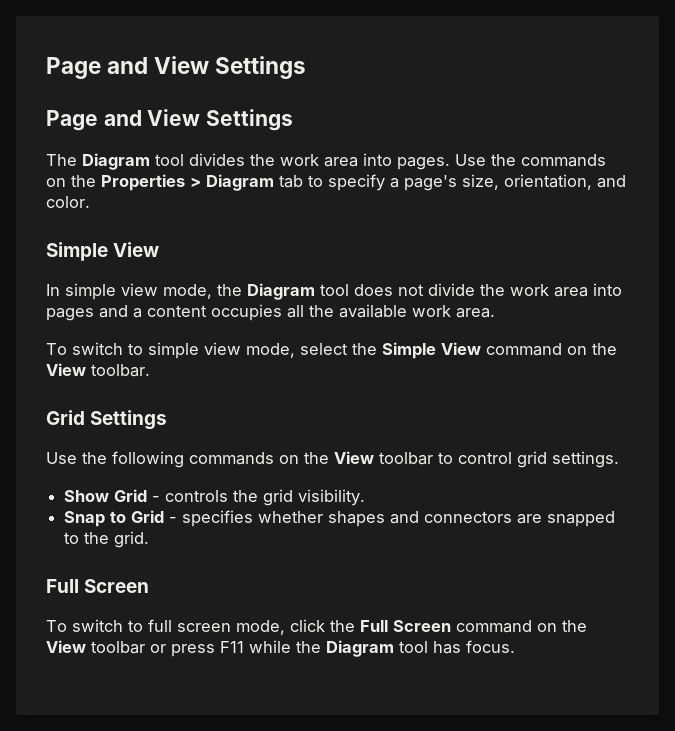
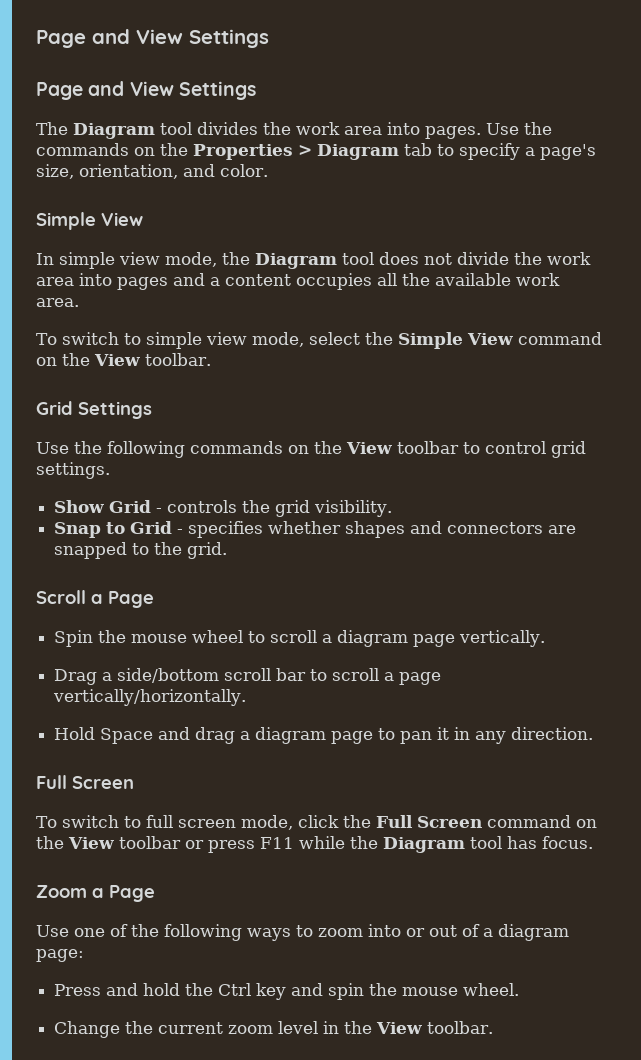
(150, 539) none -> [36,590,154,608] [54,630,546,647] [54,668,442,685] [53,689,247,706] [54,727,594,744] // Scroll a Page // Spin the mouse wheel to scroll a diagram page vertically. // Drag a side/bottom scroll bar to scroll a page vertically/horizontally. // Hold Space and drag a diagram page to pan it in any direction.
(515, 646) none -> [36,885,155,902] [36,924,569,941] [36,949,84,962] [54,983,520,1000] [54,1021,494,1038] // Zoom a Page // Use one of the following ways to zoom into or out of a diagram page: // Press and hold the Ctrl key and spin the mouse wheel. // Change the current zoom level in the View toolbar.

